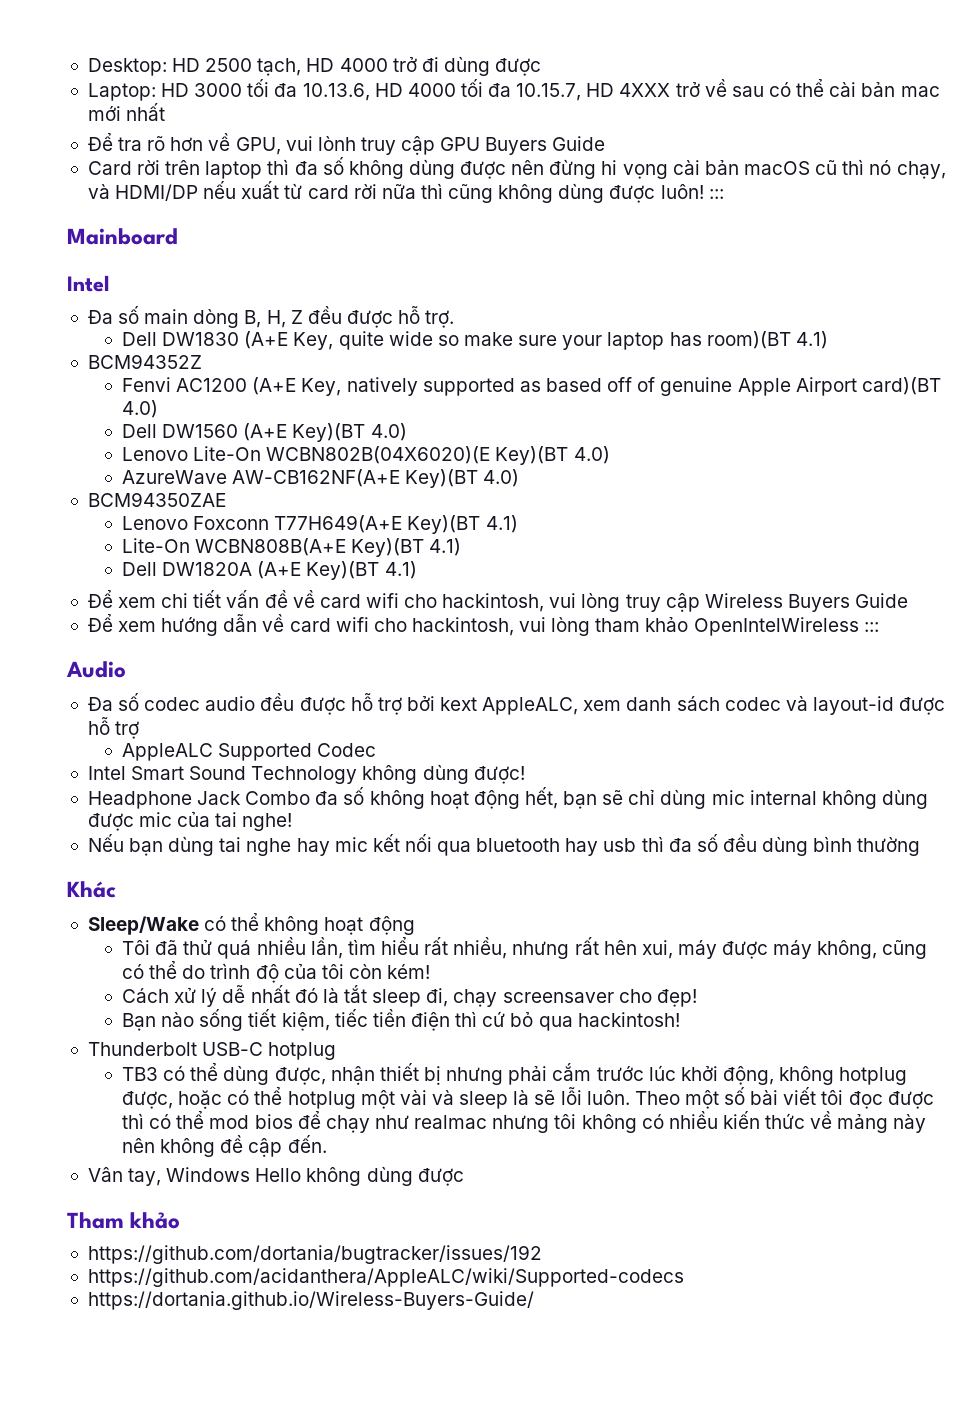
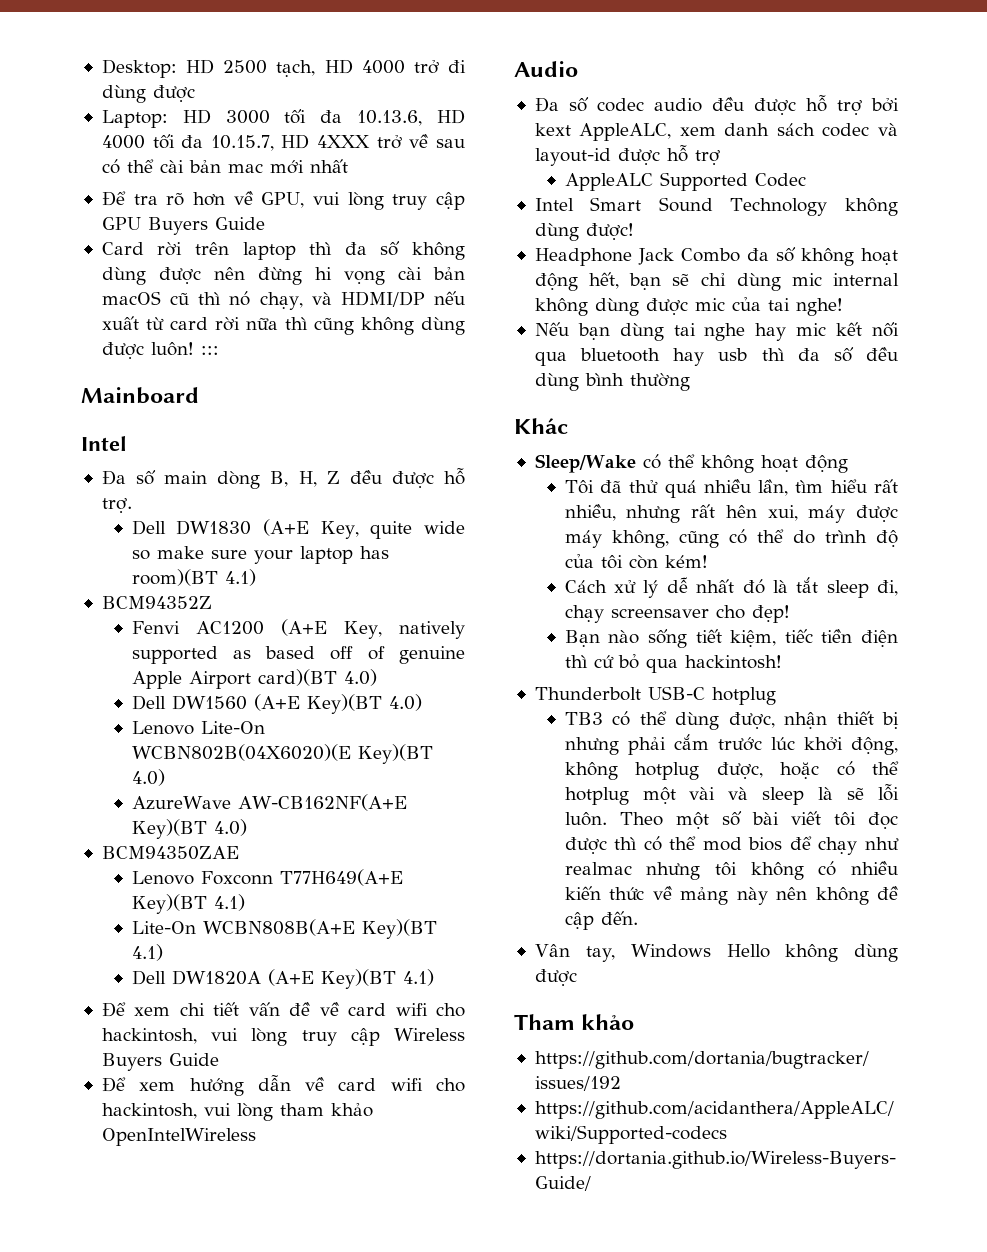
[317,136,356,151] lònh -> [347,192,384,210] lòng
[863,622,879,632] ::: -> (256, 1137) none

